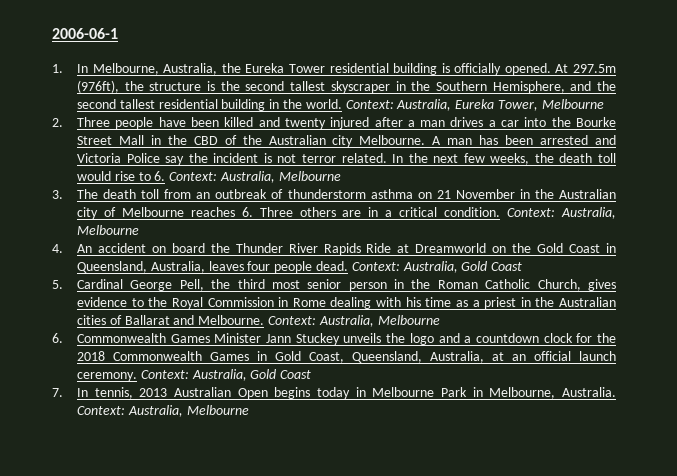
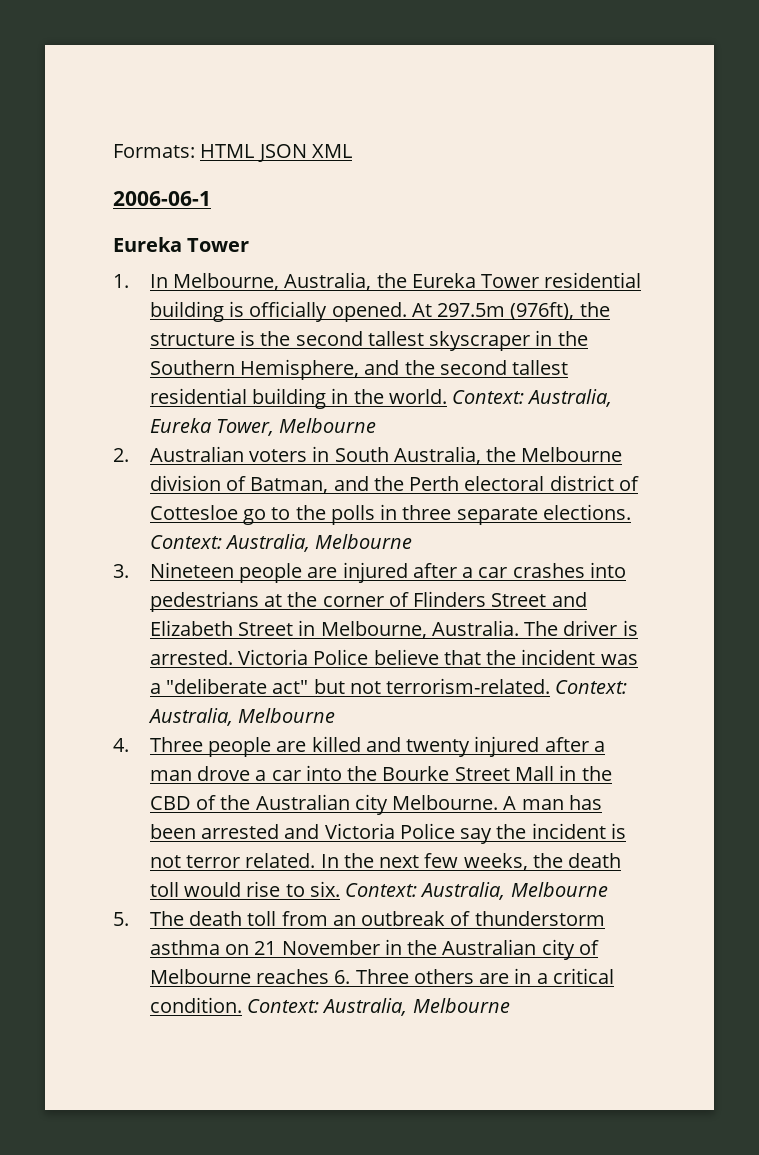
(52, 33) none -> [113,144,352,162] Formats: HTML JSON XML //
(118, 33) none -> [113,237,250,252] // Eureka Tower
[77,117,219,129] Three people have been -> [149,446,623,465] [149,475,640,494] [149,504,632,525] [149,534,413,552] [113,562,627,583] [149,591,587,612] [149,620,638,639] [149,649,638,665] [149,678,628,694] [147,708,336,726] [113,737,307,757] Australian voters in South Australia, the Melbourne division of Batman, and the Perth electoral district of Cottesloe go to the polls in three separate elections. Context: Australia, Melbourne // 3. Nineteen people are injured after a car crashes into pedestrians at the corner of Flinders Street and Elizabeth Street in Melbourne, Australia. The driver is arrested. Victoria Police believe that the incident was a "deliberate act" but not terrorism-related. Context: Australia, Melbourne // 4. Three people are
[450,117,484,127] drives -> [197,766,251,781] drove
[154,171,341,183] [52,190,63,199] 6. Context: Australia, Melbourne // 3. -> [309,881,608,900] [113,912,129,926] six. Context: Australia, Melbourne // 5.
[52,243,617,255] [77,261,523,273] [52,279,617,291] [77,297,616,309] [77,315,440,327] [52,333,617,345] [77,351,617,363] [77,369,312,381] [52,387,617,399] [77,405,249,417] // 4. An accident on board the Thunder River Rapids Ride at Dreamworld on the Gold Coast in Queensland, Australia, leaves four people dead. Context: Australia, Gold Coast // 5. Cardinal George Pell, the third most senior person in the Roman Catholic Church, gives evidence to the Royal Commission in Rome dealing with his time as a priest in the Australian cities of Ballarat and Melbourne. Context: Australia, Melbourne // 6. Commonwealth Games Minister Jann Stuckey unveils the logo and a countdown clock for the 2018 Commonwealth Games in Gold Coast, Queensland, Australia, at an official launch ceremony. Context: Australia, Gold Coast // 7. In tennis, 2013 Australian Open begins today in Melbourne Park in Melbourne, Australia. Context: Australia, Melbourne -> (510, 1005) none

